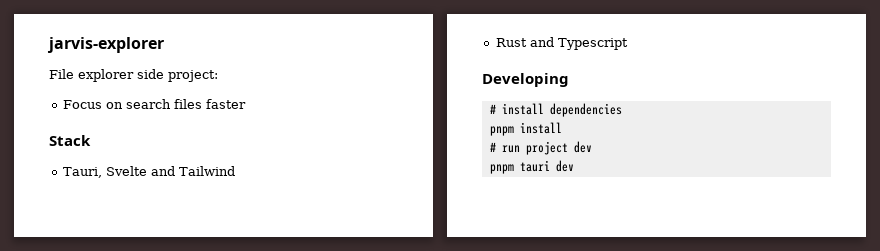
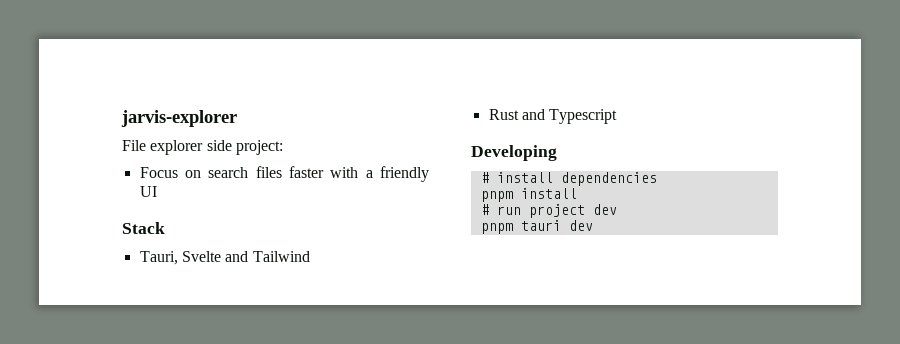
(246, 104) none -> [330,166,429,182] [139,186,157,197] with a friendly UI

